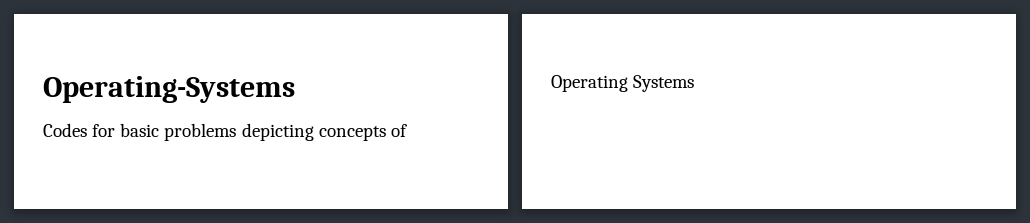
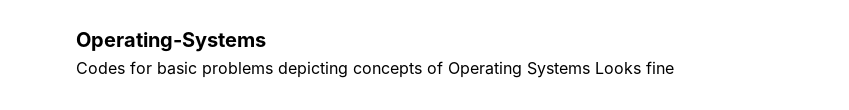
(695, 83) none -> [595,61,674,74] Looks fine

